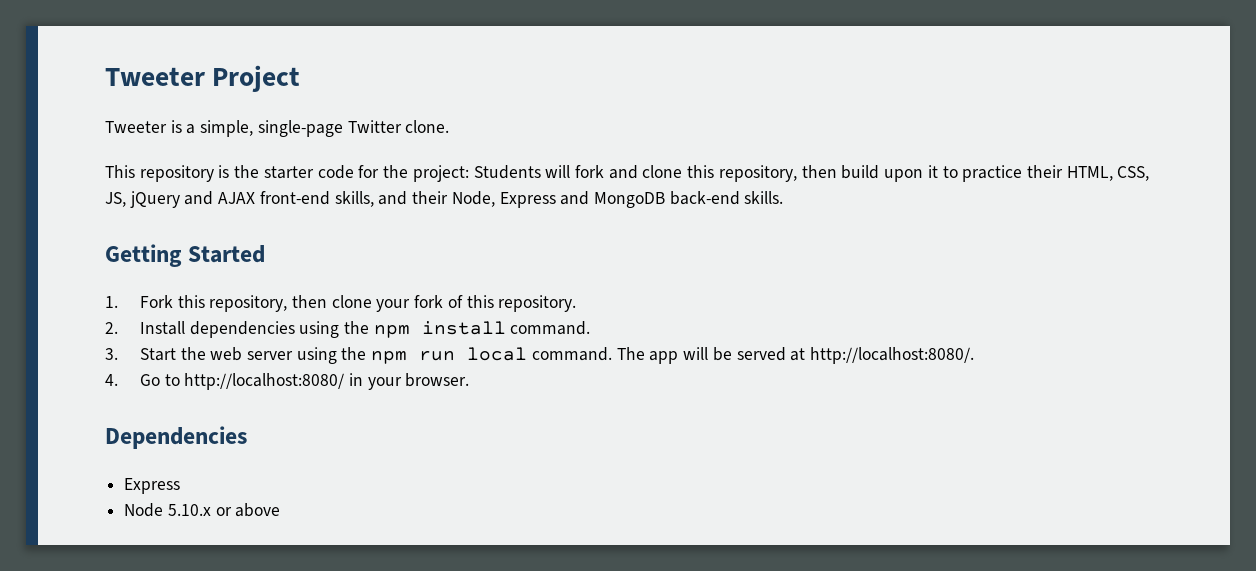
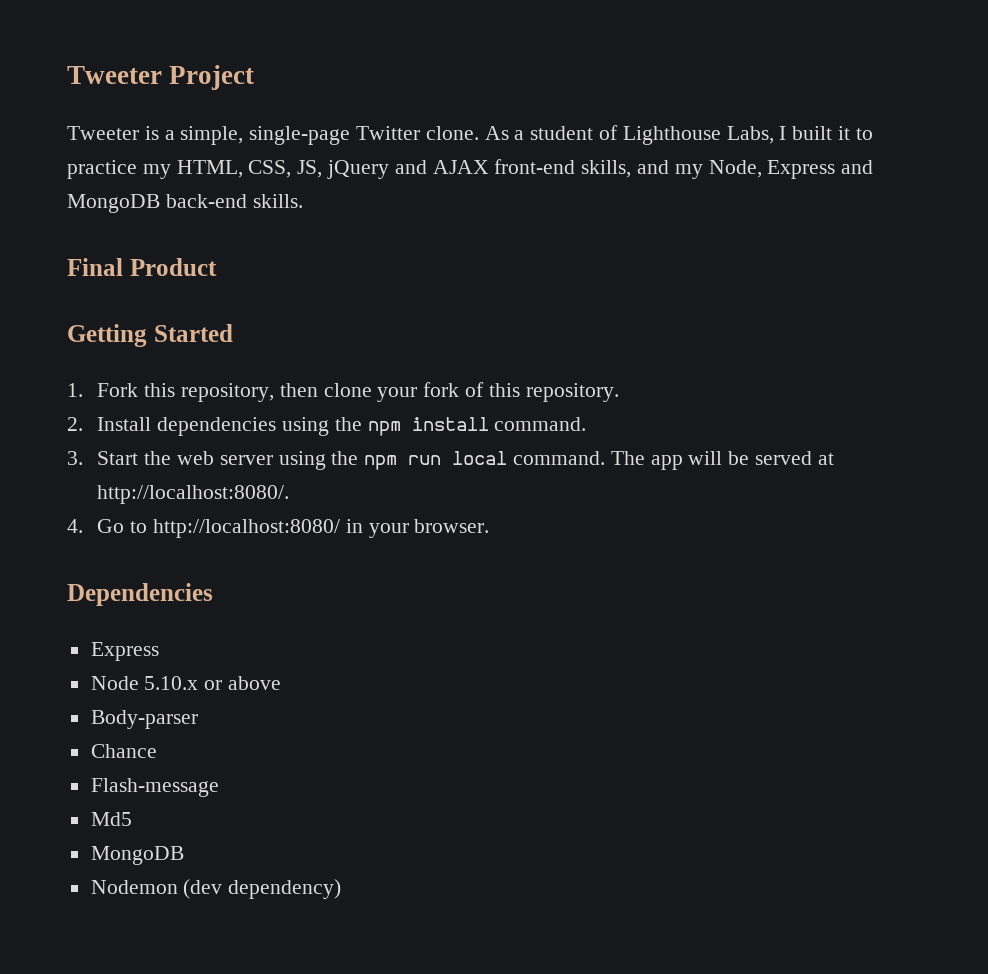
[105,165,924,182] // This repository is the starter code for the project: Students will fork and clone this repository, then build upon -> [484,125,833,145] As a student of Lighthouse Labs, I built
[1026,165,1063,178] their -> [142,164,171,179] my
[412,191,449,204] their -> [674,164,703,179] my
(784, 197) none -> [67,258,217,276] // Final Product
(281, 510) none -> [90,710,198,729] [90,744,157,758] [90,778,219,797] [90,812,132,826] [90,846,184,865] [90,879,342,899] // Body-parser // Chance // Flash-message // Md5 // MongoDB // Nodemon (dev dependency)

